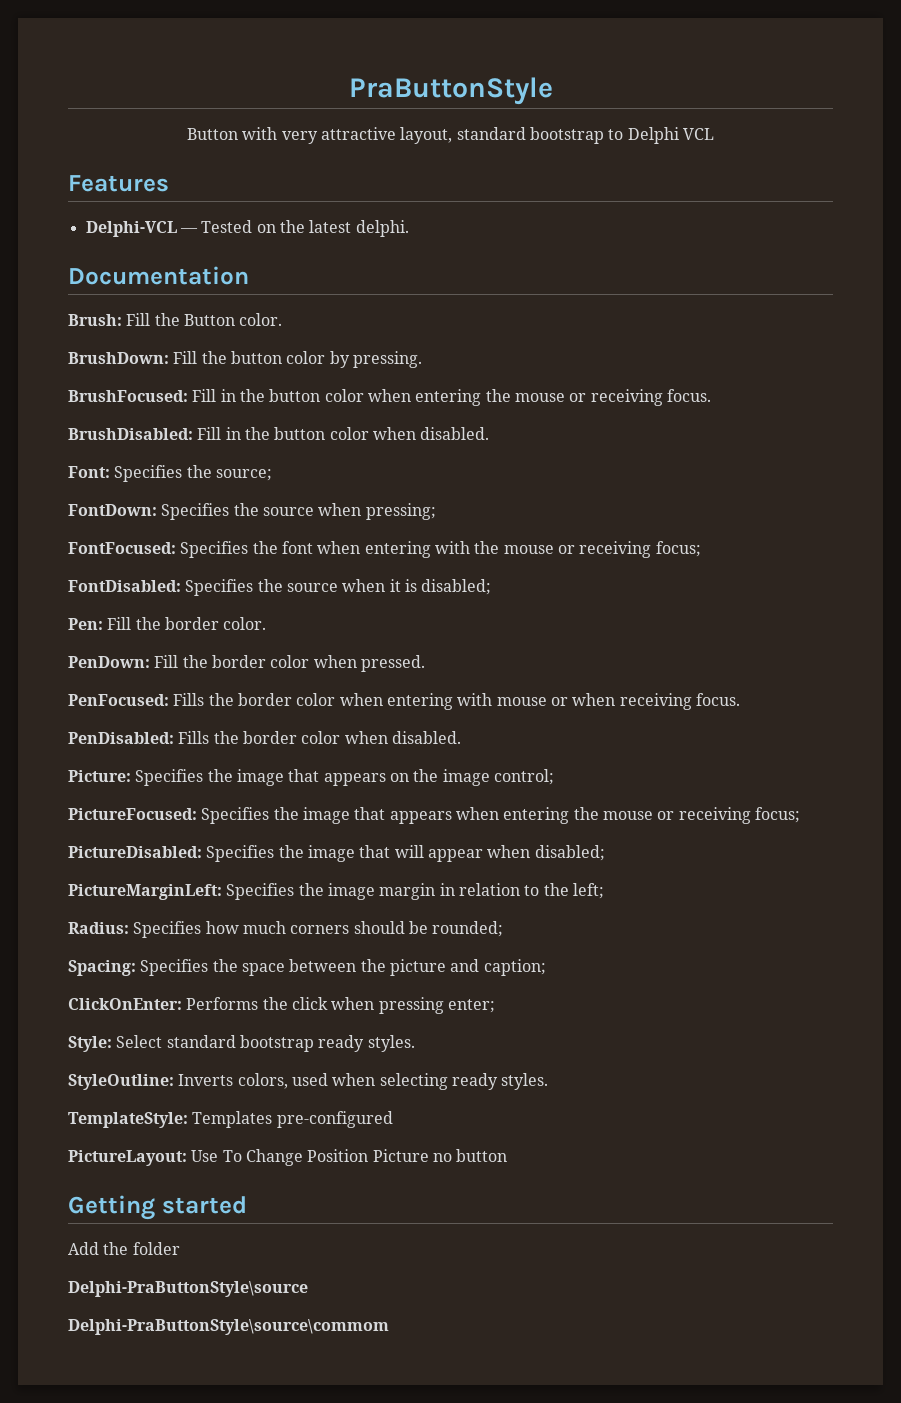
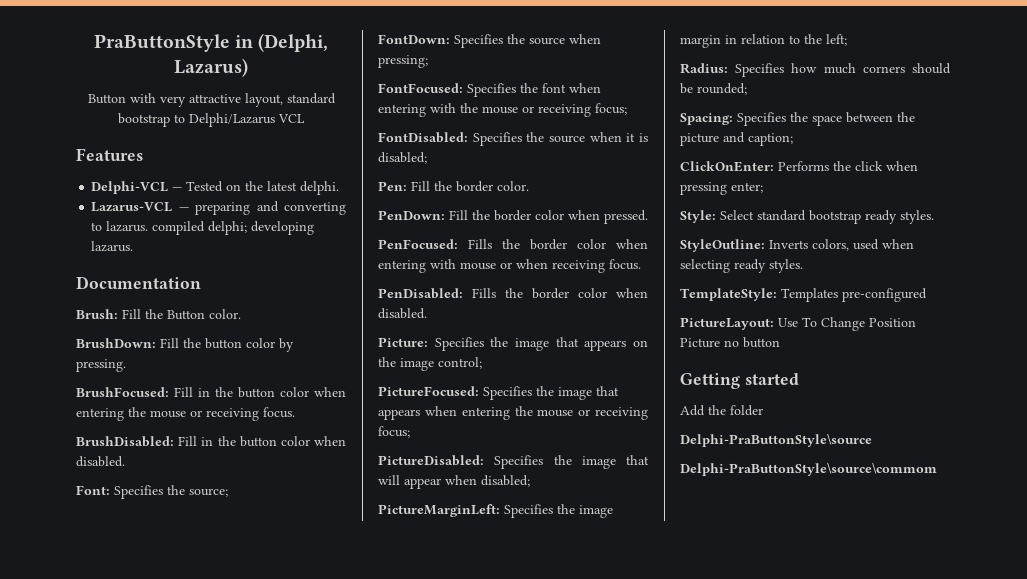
(553, 91) none -> [235,33,329,52] [174,58,248,77] in (Delphi, Lazarus)
[627,127,679,144] Delphi -> [189,113,275,127] Delphi/Lazarus
(409, 228) none -> [91,201,346,215] [91,221,315,235] [91,241,134,252] // Lazarus-VCL — preparing and converting to lazarus. compiled delphi; developing lazarus.

